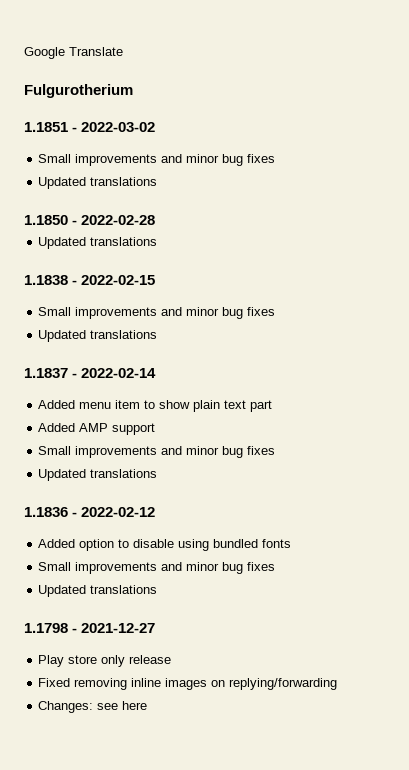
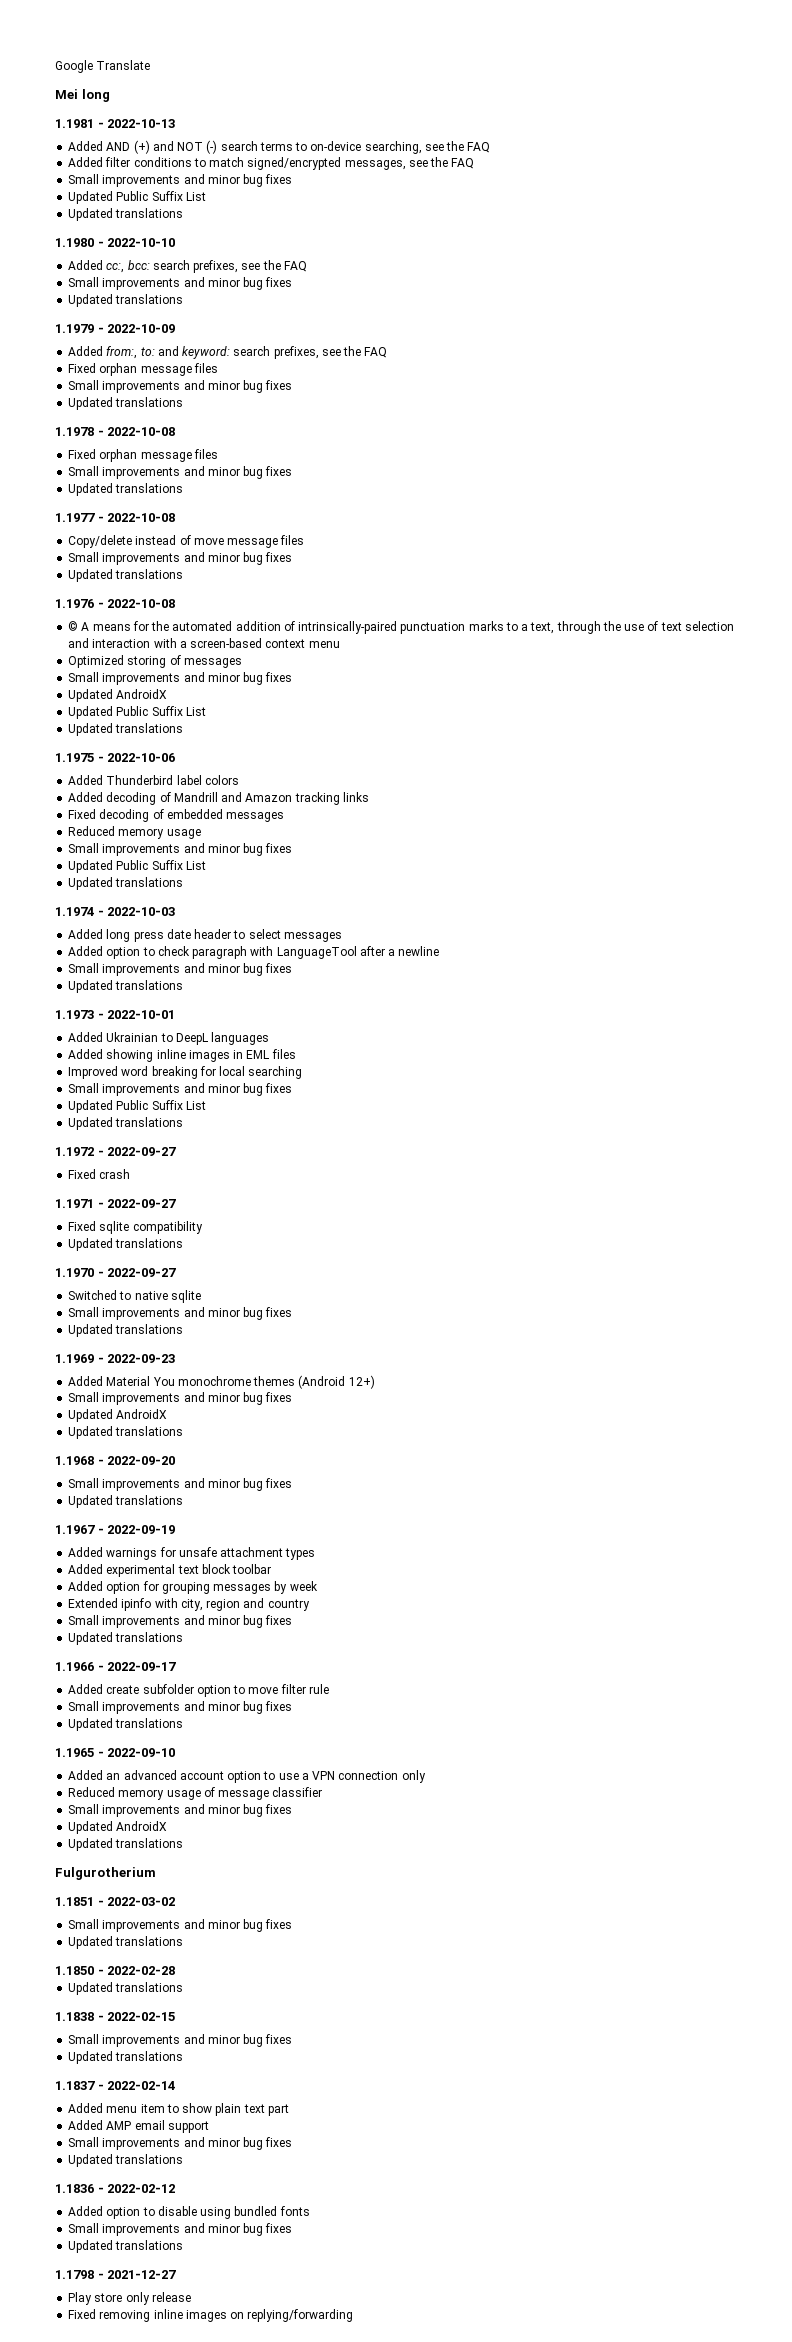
(123, 51) none -> [55,89,110,102] [55,119,176,128] [68,140,491,154] [68,157,475,170] [68,174,293,187] [68,191,206,204] [68,208,184,221] [55,238,176,247] [68,260,307,273] [68,277,293,290] [68,294,184,307] [55,324,176,333] [68,346,388,359] [68,363,218,376] [68,380,293,393] [68,397,184,410] [55,427,176,436] [68,449,218,462] [68,466,293,479] [68,483,184,496] [55,513,176,522] [68,535,305,548] [68,552,293,565] [68,569,184,582] [55,599,176,608] [68,621,734,634] [68,638,340,648] [68,655,242,668] [68,672,293,685] [68,689,168,702] [68,706,206,719] [68,723,184,736] [55,753,176,762] [68,775,239,785] [68,792,369,805] [68,809,285,822] [68,826,201,839] [68,843,293,856] [68,860,206,873] [68,877,184,890] [55,907,176,916] [68,929,342,942] [68,946,440,959] [68,963,293,976] [68,980,184,993] [55,1010,176,1019] [68,1032,270,1045] [68,1049,296,1062] [68,1066,303,1079] [68,1083,293,1096] [68,1100,206,1113] [68,1117,184,1130] [55,1147,177,1156] [68,1169,131,1179] [55,1199,177,1208] [68,1221,203,1234] [68,1238,184,1251] [55,1268,177,1277] [68,1290,201,1303] [68,1307,293,1320] [68,1324,184,1337] [55,1354,176,1363] [68,1375,375,1389] [68,1392,293,1405] [68,1409,168,1422] [68,1426,184,1439] [55,1456,176,1465] [68,1478,293,1491] [68,1495,184,1508] [55,1525,176,1534] [68,1547,316,1560] [68,1564,272,1577] [68,1581,318,1594] [68,1598,310,1611] [68,1615,293,1628] [68,1632,184,1645] [55,1662,177,1671] [68,1684,329,1697] [68,1701,293,1714] [68,1718,184,1731] [55,1748,176,1757] [68,1770,426,1783] [68,1787,323,1800] [68,1804,293,1817] [68,1821,168,1834] [68,1838,184,1851] // Mei long // 1.1981 - 2022-10-13 // Added AND (+) and NOT (-) search terms to on-device searching, see the FAQ // Added filter conditions to match signed/encrypted messages, see the FAQ // Small improvements and minor bug fixes // Updated Public Suffix List // Updated translations // 1.1980 - 2022-10-10 // Added cc:, bcc: search prefixes, see the FAQ // Small improvements and minor bug fixes // Updated translations // 1.1979 - 2022-10-09 // Added from:, to: and keyword: search prefixes, see the FAQ // Fixed orphan message files // Small improvements and minor bug fixes // Updated translations // 1.1978 - 2022-10-08 // Fixed orphan message files // Small improvements and minor bug fixes // Updated translations // 1.1977 - 2022-10-08 // Copy/delete instead of move message files // Small improvements and minor bug fixes // Updated translations // 1.1976 - 2022-10-08 // © A means for the automated addition of intrinsically-paired punctuation marks to a text, through the use of text selection and interaction with a screen-based context menu // Optimized storing of messages // Small improvements and minor bug fixes // Updated AndroidX // Updated Public Suffix List // Updated translations // 1.1975 - 2022-10-06 // Added Thunderbird label colors // Added decoding of Mandrill and Amazon tracking links // Fixed decoding of embedded messages // Reduced memory usage // Small improvements and minor bug fixes // Updated Public Suffix List // Updated translations // 1.1974 - 2022-10-03 // Added long press date header to select messages // Added option to check paragraph with LanguageTool after a newline // Small improvements and minor bug fixes // Updated translations // 1.1973 - 2022-10-01 // Added Ukrainian to DeepL languages // Added showing inline images in EML files // Improved word breaking for local searching // Small improvements and minor bug fixes // Updated Public Suffix List // Updated translations // 1.1972 - 2022-09-27 // Fixed crash // 1.1971 - 2022-09-27 // Fixed sqlite compatibility // Updated translations // 1.1970 - 2022-09-27 // Switched to native sqlite // Small improvements and minor bug fixes // Updated translations // 1.1969 - 2022-09-23 // Added Material You monochrome themes (Android 12+) // Small improvements and minor bug fixes // Updated AndroidX // Updated translations // 1.1968 - 2022-09-20 // Small improvements and minor bug fixes // Updated translations // 1.1967 - 2022-09-19 // Added warnings for unsafe attachment types // Added experimental text block toolbar // Added option for grouping messages by week // Extended ipinfo with city, region and country // Small improvements and minor bug fixes // Updated translations // 1.1966 - 2022-09-17 // Added create subfolder option to move filter rule // Small improvements and minor bug fixes // Updated translations // 1.1965 - 2022-09-10 // Added an advanced account option to use a VPN connection only // Reduced memory usage of message classifier // Small improvements and minor bug fixes // Updated AndroidX // Updated translations
(109, 427) none -> [134,2120,165,2130] email
[38,701,148,713] // Changes: see here -> (354, 2315) none

